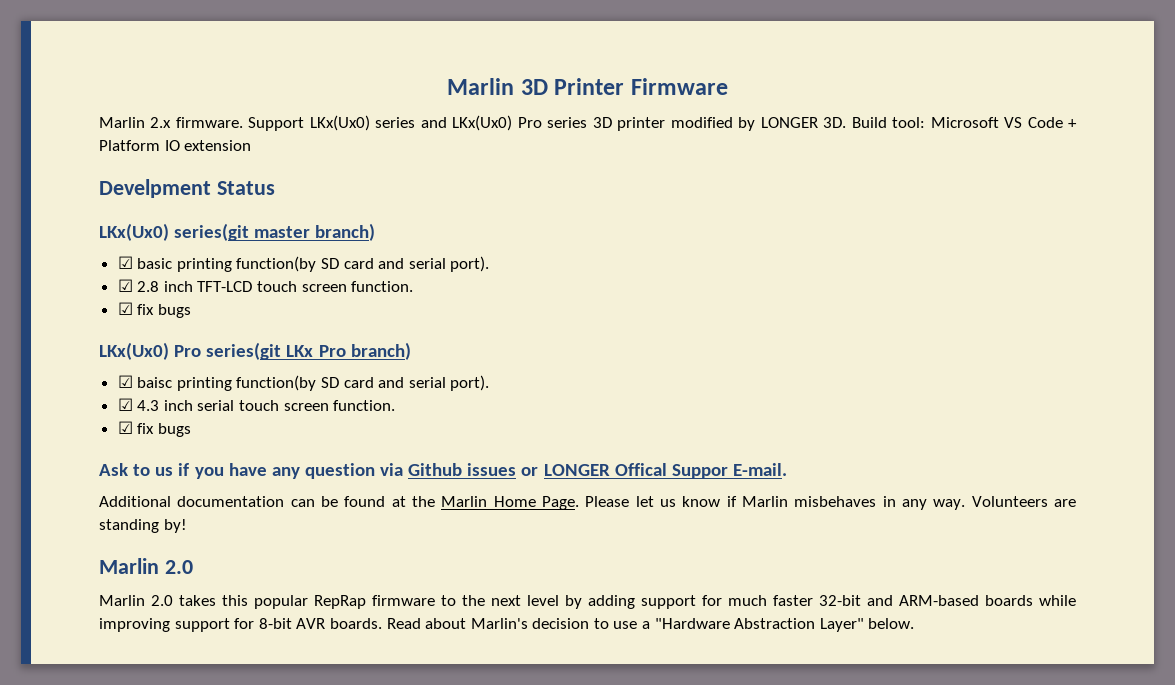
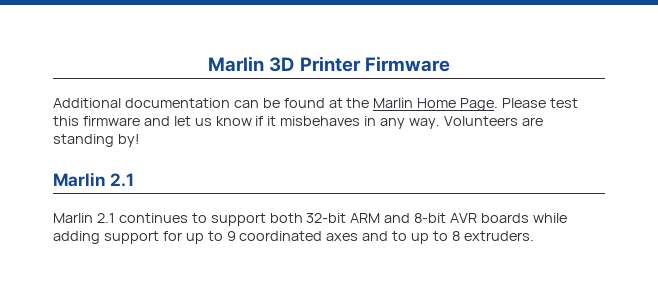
[99,115,1077,131] [99,140,252,151] [99,179,275,198] [99,223,376,241] [117,256,490,272] [117,279,414,292] [117,302,191,318] [99,342,411,360] [117,375,490,391] [117,398,396,411] [117,421,191,437] [99,463,787,479] // Marlin 2.x firmware. Support LKx(Ux0) series and LKx(Ux0) Pro series 3D printer modified by LONGER 3D. Build tool: Microsoft VS Code + Platform IO extension // Develpment Status // LKx(Ux0) series(git master branch) // ☑ basic printing function(by SD card and serial port). // ☑ 2.8 inch TFT-LCD touch screen function. // ☑ fix bugs // LKx(Ux0) Pro series(git LKx Pro branch) // ☑ baisc printing function(by SD card and serial port). // ☑ 4.3 inch serial touch screen function. // ☑ fix bugs // Ask to us if you have any question via Github issues or LONGER Offical Suppor E-mail. -> (450, 64) none
(630, 501) none -> [550,98,579,108] [53,116,170,126] test this firmware and
[742,496,789,507] Marlin -> [267,116,277,126] it
[164,560,193,574] [99,595,1076,609] [99,618,915,632] 2.0 // Marlin 2.0 takes this popular RepRap firmware to the next level by adding support for much faster 32-bit and ARM-based boards while improving support for 8-bit AVR boards. Read about Marlin's decision to use a "Hardware Abstraction Layer" below. -> [109,173,134,187] [53,213,567,226] [53,231,534,244] 2.1 // Marlin 2.1 continues to support both 32-bit ARM and 8-bit AVR boards while adding support for up to 9 coordinated axes and to up to 8 extruders.

